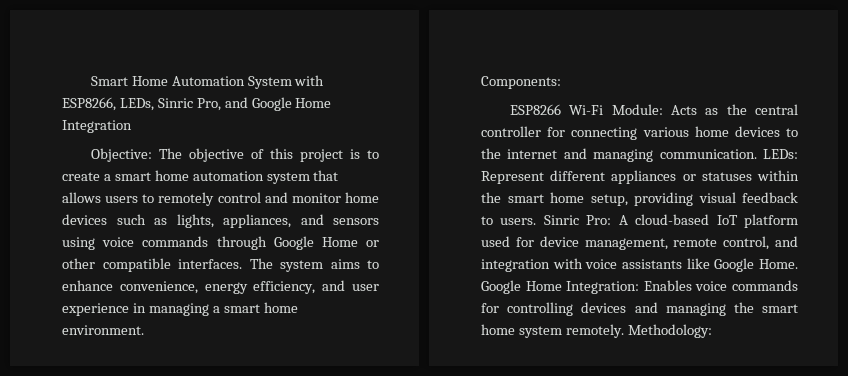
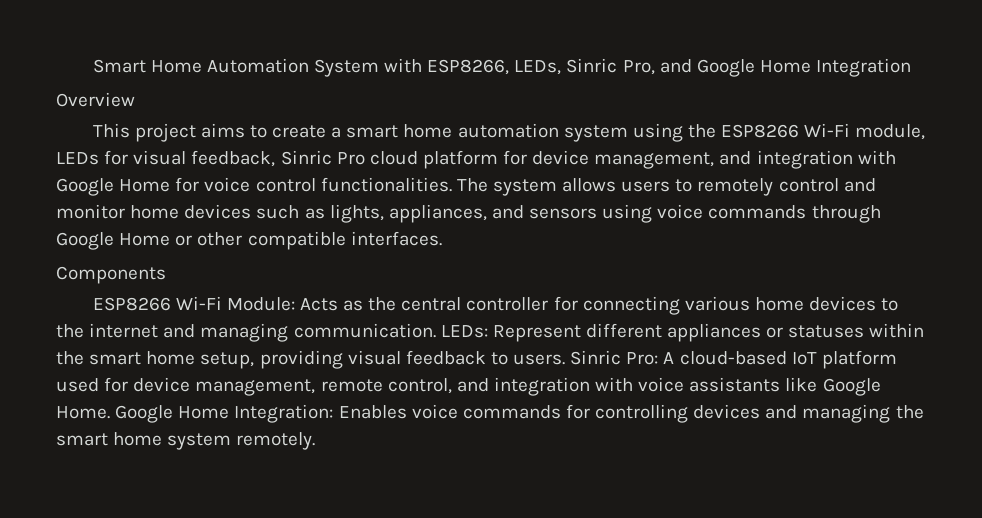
[90,148,360,162] Objective: The objective of this project is -> [56,92,135,107] [92,123,245,142] Overview // This project aims
[313,170,339,181] that -> [632,123,926,142] [56,150,896,169] [56,177,557,196] using the ESP8266 Wi-Fi module, LEDs for visual feedback, Sinric Pro cloud platform for device management, and integration with Google Home for voice control functionalities. The system
[249,258,379,272] [62,280,380,294] [62,302,298,316] [62,325,144,335] [481,76,561,89] The system aims to enhance convenience, energy efficiency, and user experience in managing a smart home environment. // Components: -> [56,266,166,284] // Components
[627,324,712,338] Methodology: -> (316, 441) none

